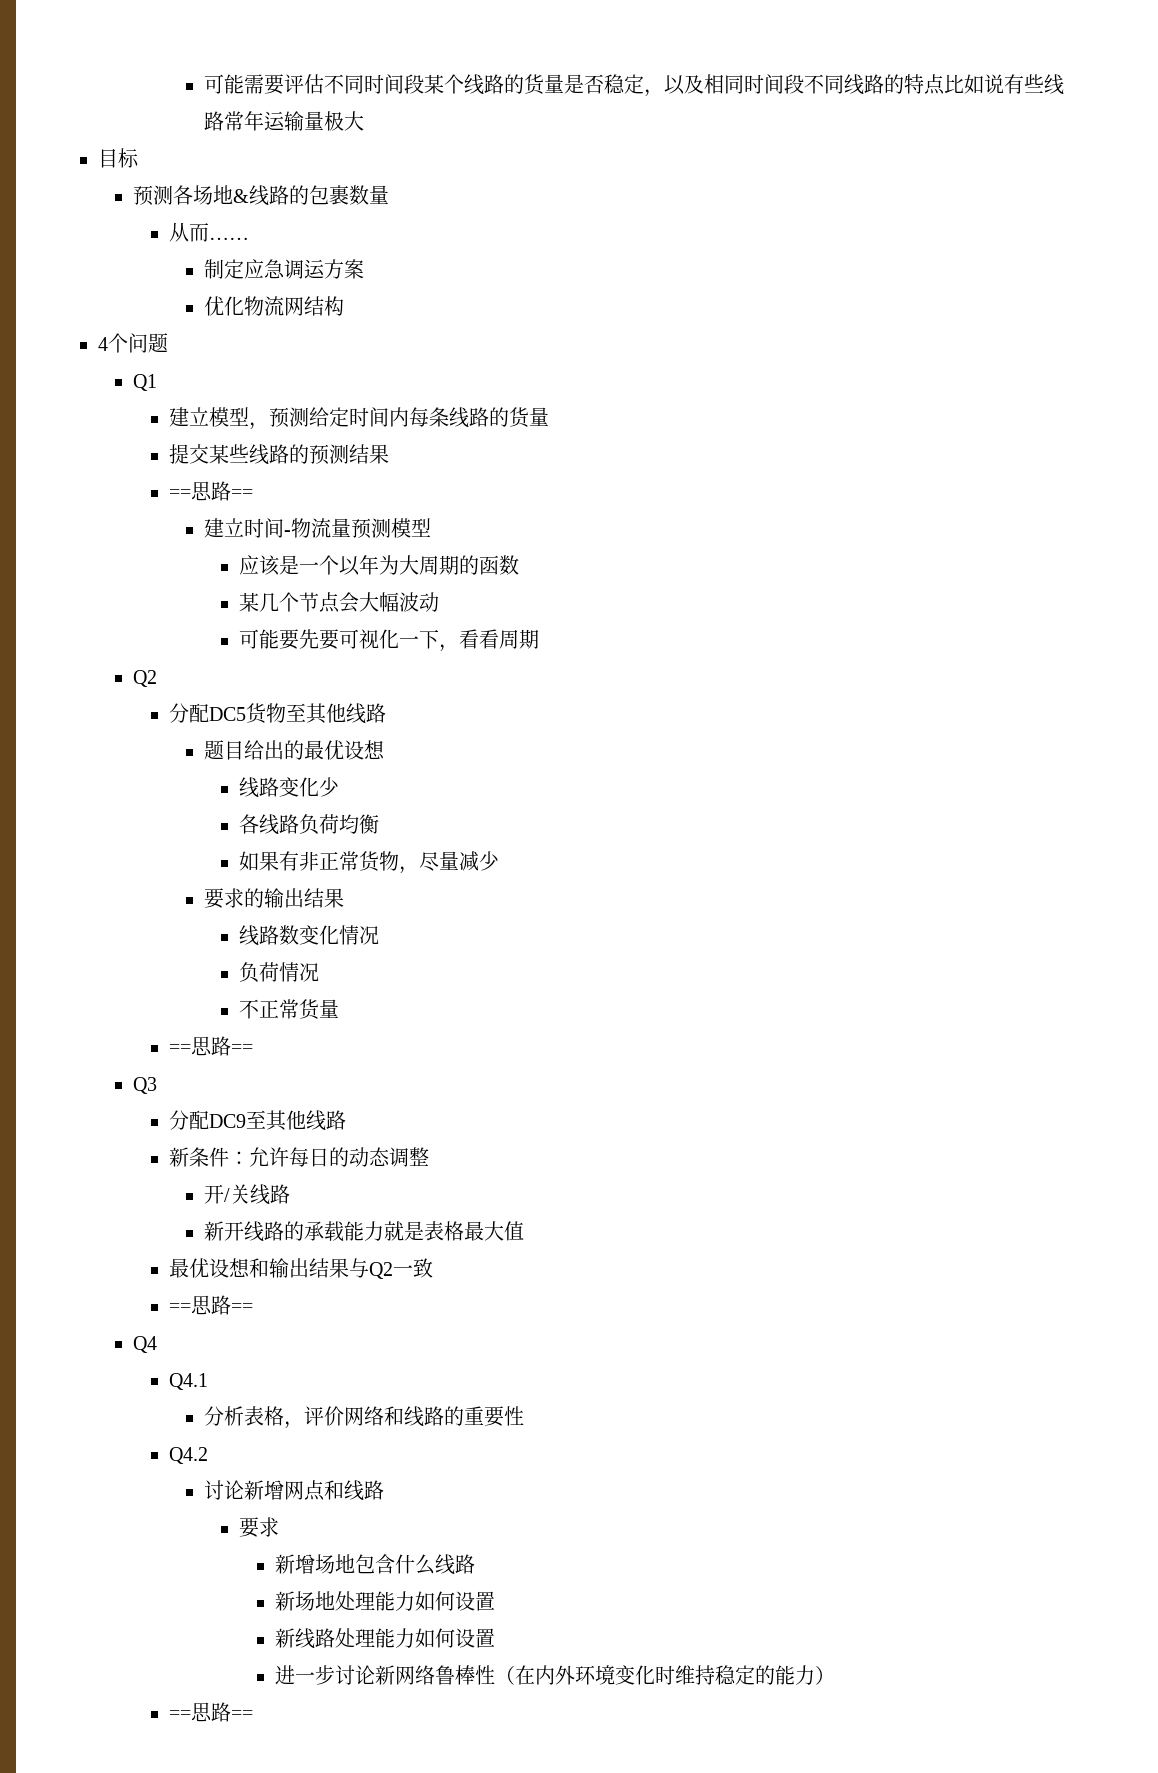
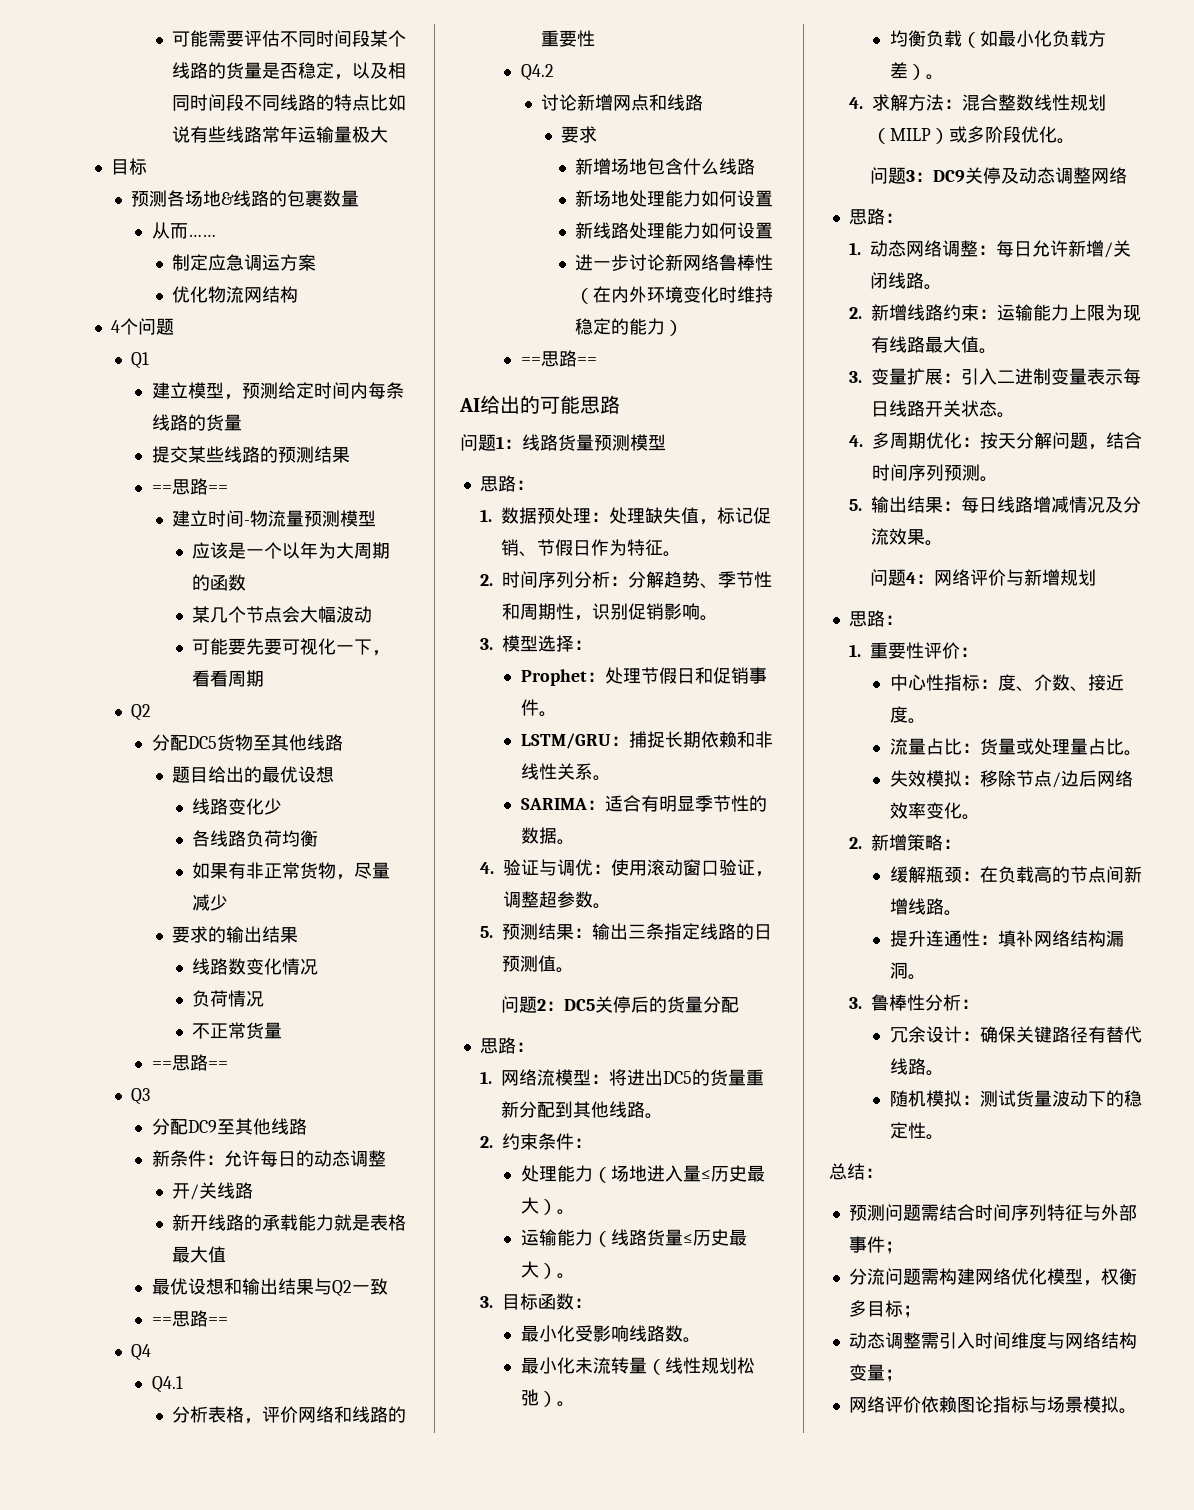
(253, 1715) none -> [459,395,620,414] [460,434,666,451] [479,475,534,492] [480,507,772,525] [501,539,682,557] [480,571,773,589] [502,603,719,621] [480,635,593,652] [520,667,767,686] [520,699,557,717] [520,731,773,749] [520,763,611,781] [520,795,767,812] [520,827,575,845] [480,859,774,877] [503,891,612,909] [480,923,773,940] [502,955,575,973] [501,996,740,1013] [479,1037,534,1054] [480,1069,765,1086] [501,1101,664,1119] [480,1133,593,1150] [520,1165,765,1183] [520,1197,575,1215] [520,1229,747,1247] [520,1261,575,1279] [480,1293,593,1310] [520,1325,701,1343] [520,1357,755,1375] [520,1389,575,1407] [889,30,1106,48] [889,62,944,80] [849,94,1107,111] [872,126,1076,144] [870,167,1128,184] [848,208,903,225] [849,240,1132,258] [870,272,943,290] [849,304,1142,321] [871,336,998,354] [849,368,1142,385] [871,400,1016,418] [849,432,1143,450] [872,464,999,482] [849,496,1142,513] [871,528,944,546] [870,569,1097,586] [848,610,903,627] [849,642,979,659] [889,674,1124,692] [889,706,926,724] [889,738,1142,756] [889,770,1133,788] [889,802,980,820] [849,834,962,851] [889,866,1142,883] [889,898,962,916] [889,930,1124,947] [889,962,926,980] [849,994,980,1011] [889,1026,1142,1043] [889,1058,944,1076] [889,1090,1142,1107] [889,1122,944,1140] [829,1163,883,1180] [848,1204,1137,1221] [848,1236,903,1254] [848,1268,1137,1286] [848,1300,921,1318] [848,1332,1137,1349] [848,1364,903,1382] [848,1396,1137,1414] // AI给出的可能思路 // 问题1：线路货量预测模型 // 思路： // 1.数据预处理：处理缺失值，标记促销、节假日作为特征。 // 2.时间序列分析：分解趋势、季节性和周期性，识别促销影响。 // 3.模型选择： // Prophet：处理节假日和促销事件。 // LSTM/GRU：捕捉长期依赖和非线性关系。 // SARIMA：适合有明显季节性的数据。 // 4.验证与调优：使用滚动窗口验证，调整超参数。 // 5.预测结果：输出三条指定线路的日预测值。 // 问题2：DC5关停后的货量分配 // 思路： // 1.网络流模型：将进出DC5的货量重新分配到其他线路。 // 2.约束条件： // 处理能力（场地进入量≤历史最大）。 // 运输能力（线路货量≤历史最大）。 // 3.目标函数： // 最小化受影响线路数。 // 最小化未流转量（线性规划松弛）。 // 均衡负载（如最小化负载方差）。 // 4.求解方法：混合整数线性规划（MILP）或多阶段优化。 // 问题3：DC9关停及动态调整网络 // 思路： // 1.动态网络调整：每日允许新增/关闭线路。 // 2.新增线路约束：运输能力上限为现有线路最大值。 // 3.变量扩展：引入二进制变量表示每日线路开关状态。 // 4.多周期优化：按天分解问题，结合时间序列预测。 // 5.输出结果：每日线路增减情况及分流效果。 // 问题4：网络评价与新增规划 // 思路： // 1.重要性评价： // 中心性指标：度、介数、接近度。 // 流量占比：货量或处理量占比。 // 失效模拟：移除节点/边后网络效率变化。 // 2.新增策略： // 缓解瓶颈：在负载高的节点间新增线路。 // 提升连通性：填补网络结构漏洞。 // 3.鲁棒性分析： // 冗余设计：确保关键路径有替代线路。 // 随机模拟：测试货量波动下的稳定性。 // 总结： // 预测问题需结合时间序列特征与外部事件； // 分流问题需构建网络优化模型，权衡多目标； // 动态调整需引入时间维度与网络结构变量； // 网络评价依赖图论指标与场景模拟。

